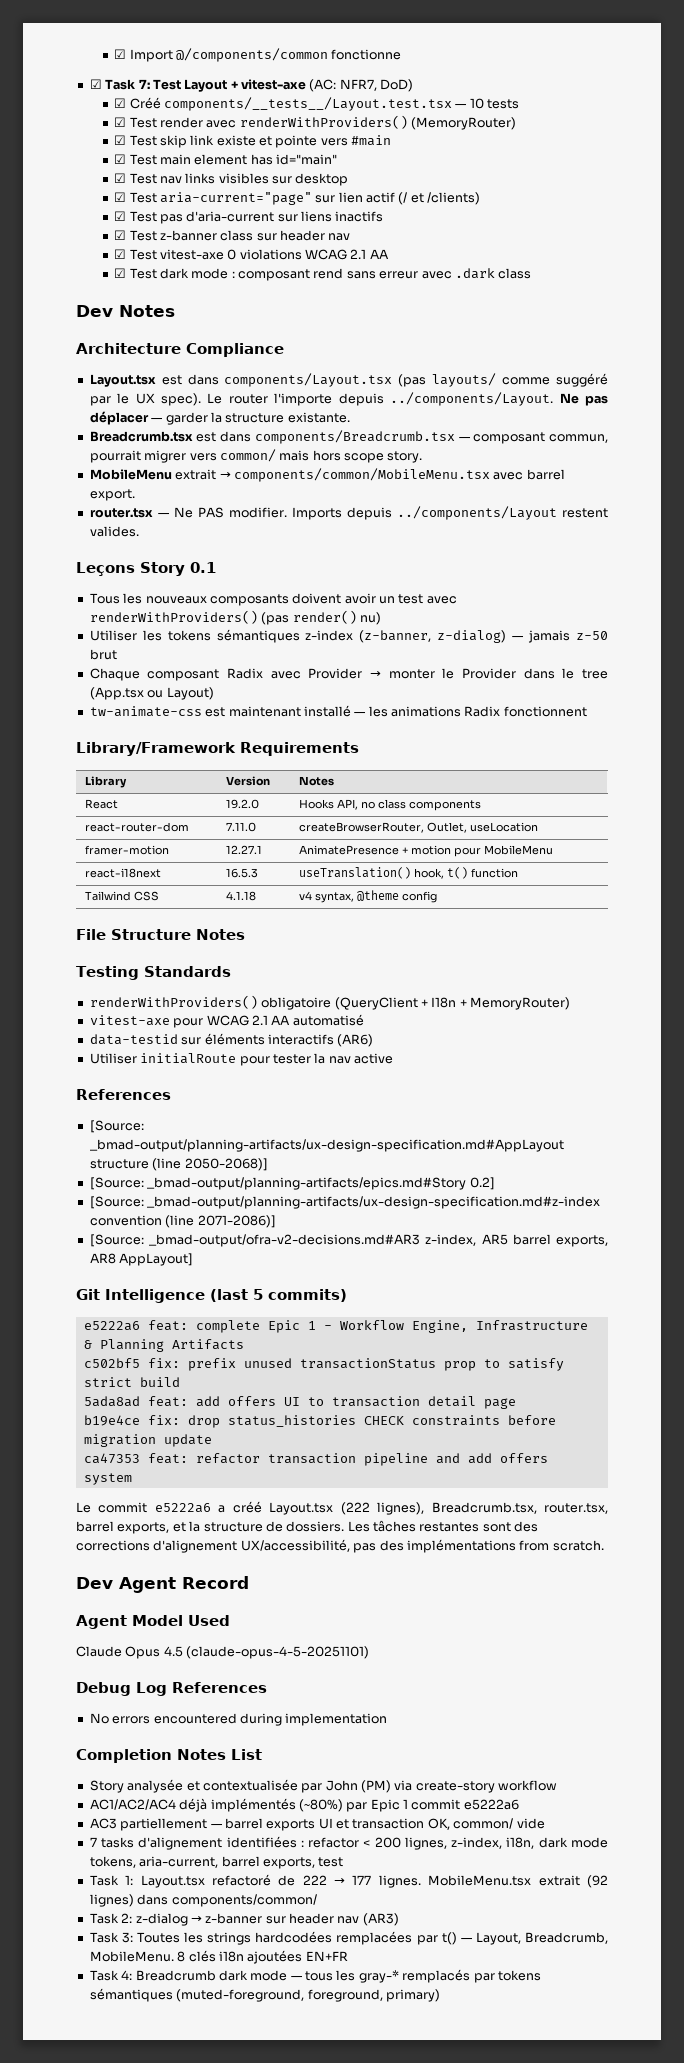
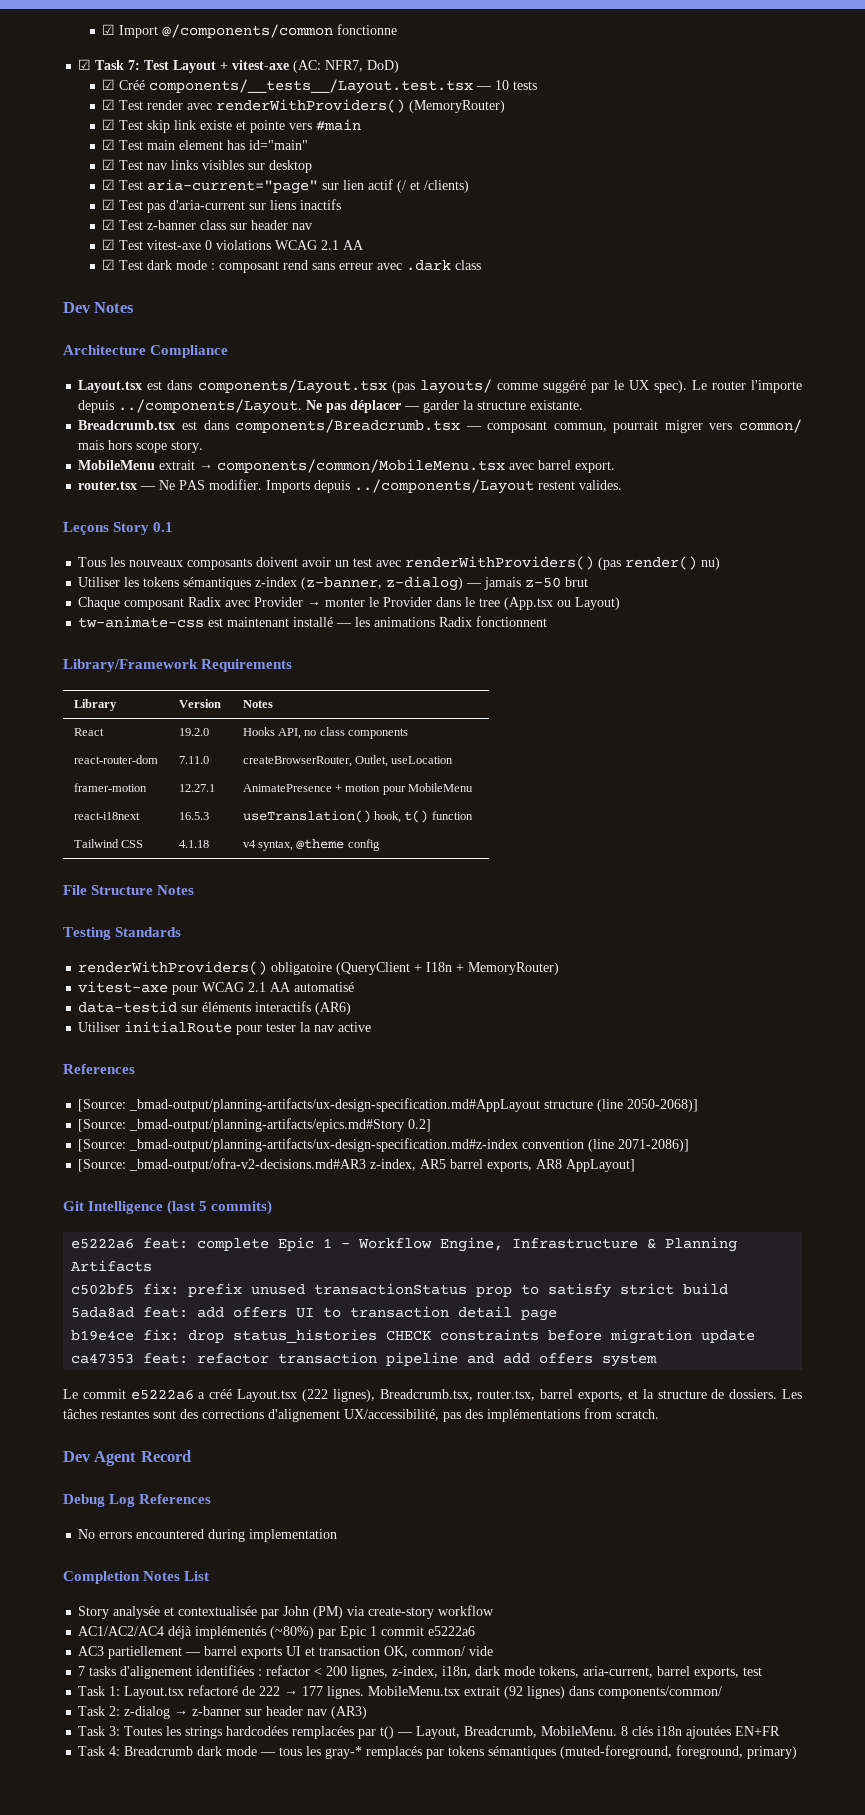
[76,1615,230,1629] [76,1646,370,1659] // Agent Model Used // Claude Opus 4.5 (claude-opus-4-5-20251101) -> (191, 1456) none

